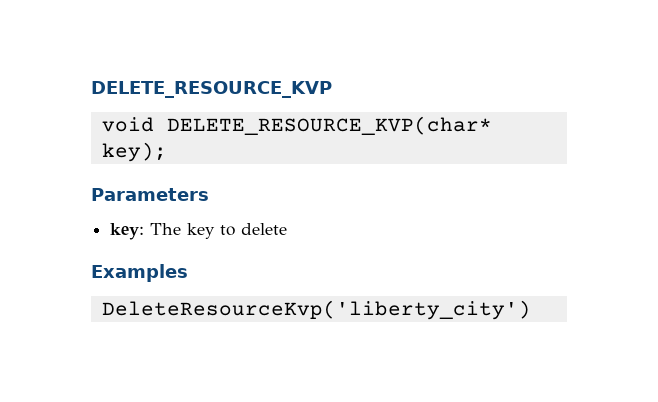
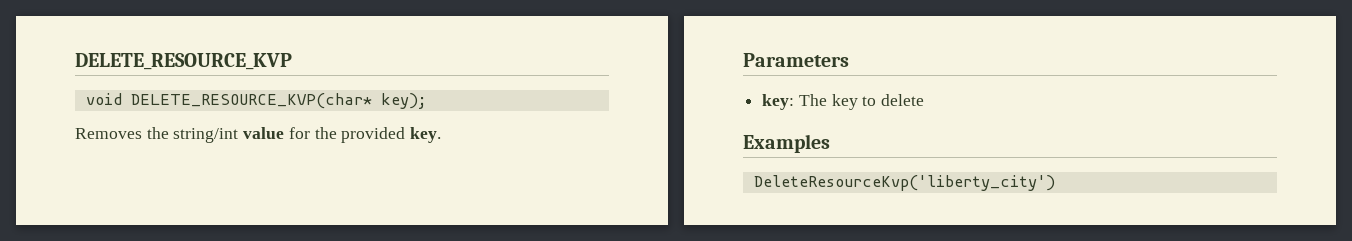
(167, 152) none -> [75,127,442,143] // Removes the string/int value for the provided key.

